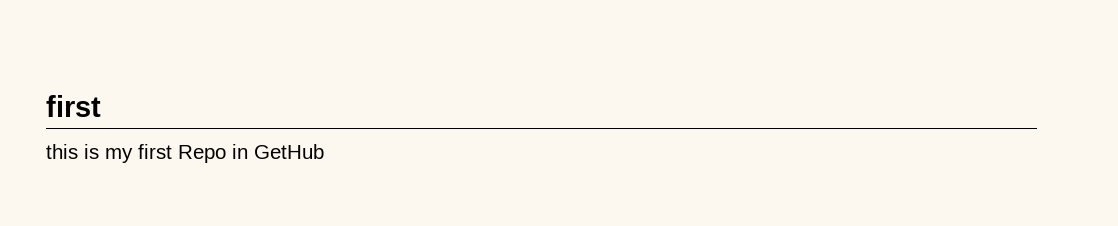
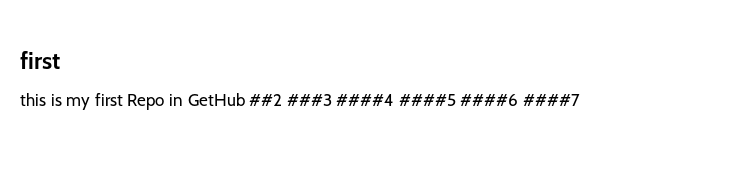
(324, 151) none -> [249,94,581,106] ##2 ###3 ####4 ####5 ####6 ####7

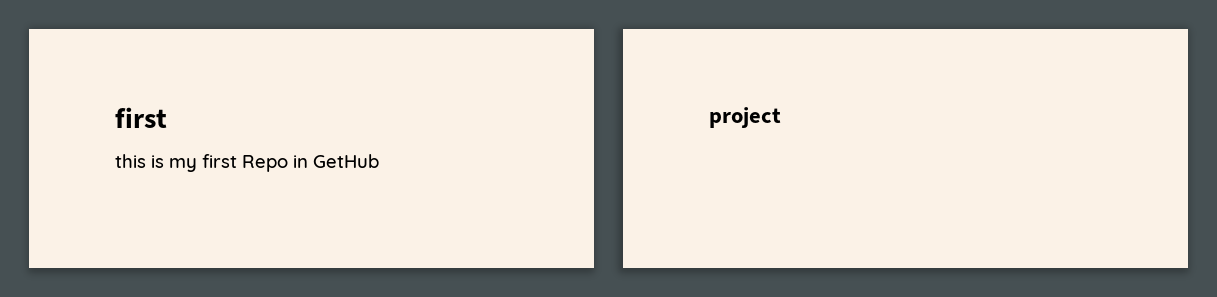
[249,94,581,106] ##2 ###3 ####4 ####5 ####6 ####7 -> [709,107,781,128] // project

